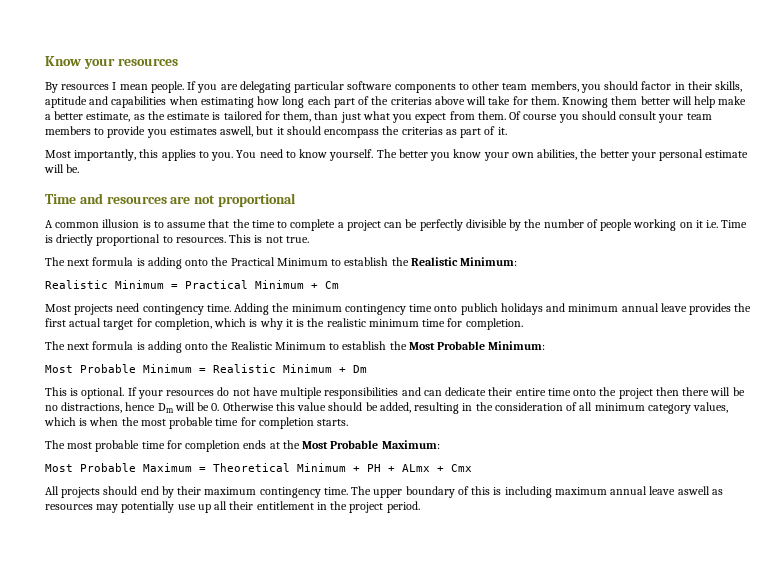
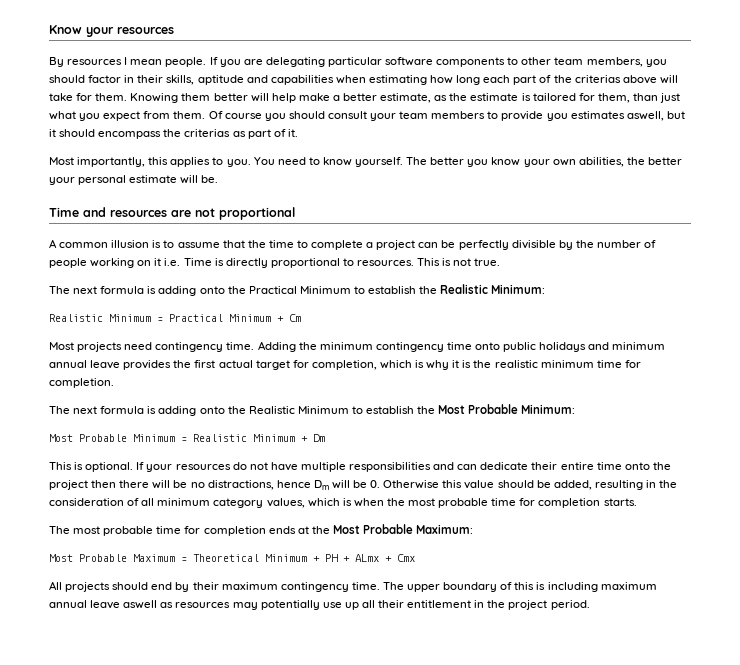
[56,234,94,246] driectly -> [225,258,268,268] directly
[460,303,498,315] publich -> [503,342,537,352] public

